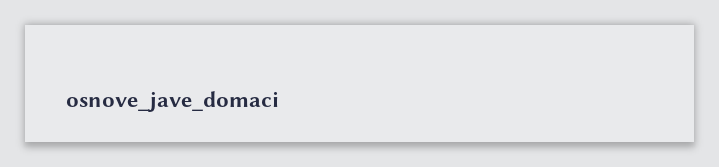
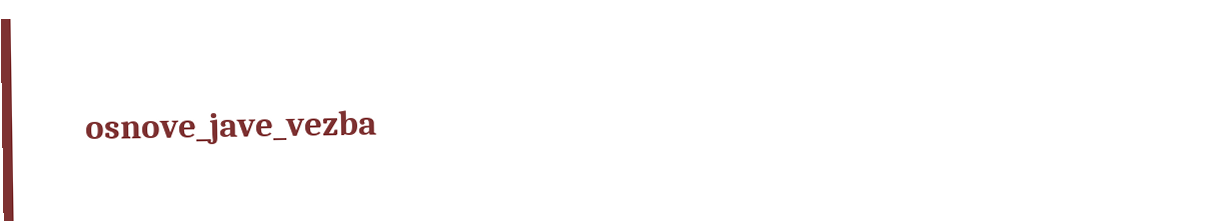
[66,91,279,112] osnove_jave_domaci -> [84,109,377,147] osnove_jave_vezba

